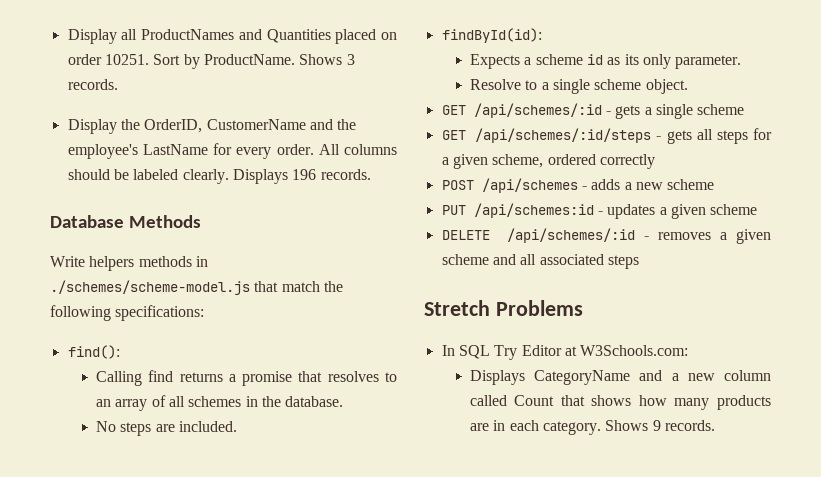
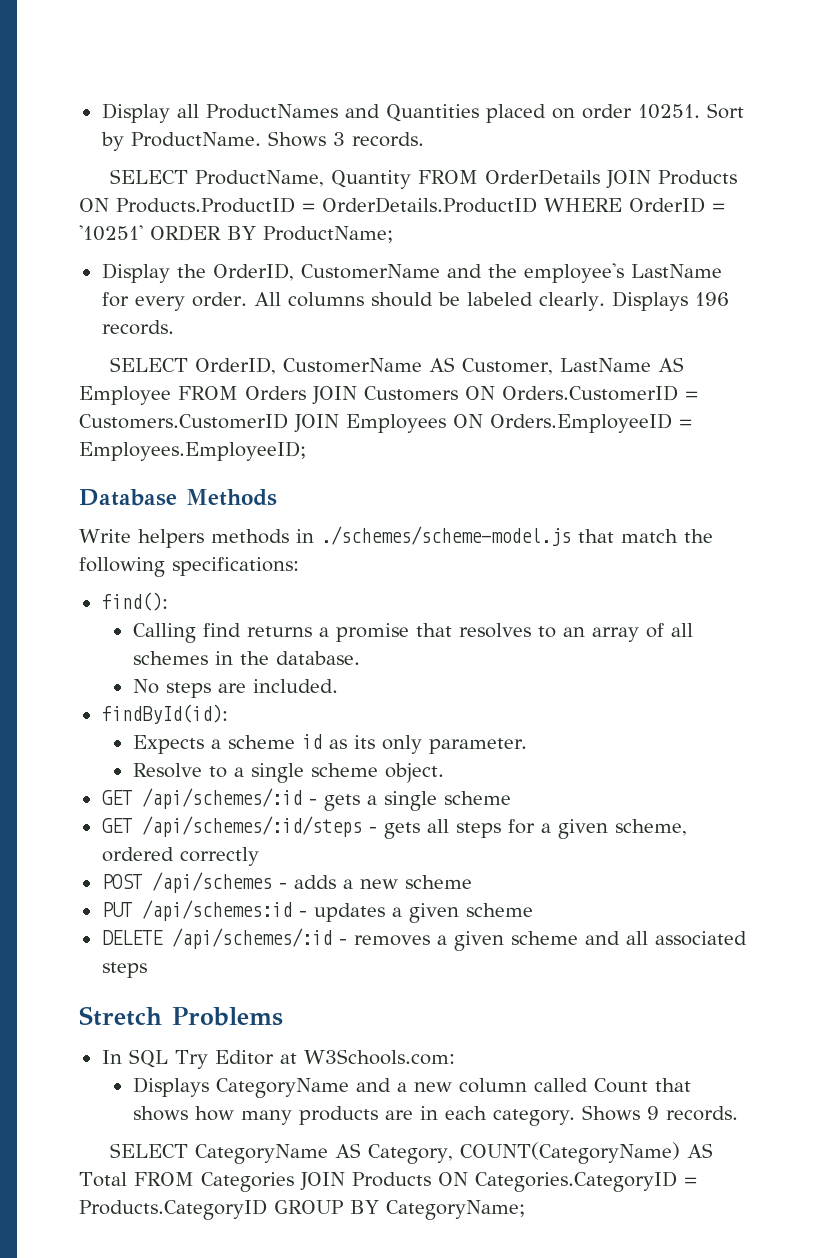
(118, 84) none -> [110,169,738,189] [79,197,725,213] [79,225,393,243] // SELECT ProductName, Quantity FROM OrderDetails JOIN Products ON Products.ProductID = OrderDetails.ProductID WHERE OrderID = '10251' ORDER BY ProductName;
(371, 174) none -> [110,357,685,375] [79,385,698,405] [79,413,692,433] [79,441,306,461] // SELECT OrderID, CustomerName AS Customer, LastName AS Employee FROM Orders JOIN Customers ON Orders.CustomerID = Customers.CustomerID JOIN Employees ON Orders.EmployeeID = Employees.EmployeeID;
(715, 425) none -> [110,1142,714,1164] [79,1171,697,1192] [79,1199,525,1220] // SELECT CategoryName AS Category, COUNT(CategoryName) AS Total FROM Categories JOIN Products ON Categories.CategoryID = Products.CategoryID GROUP BY CategoryName;

